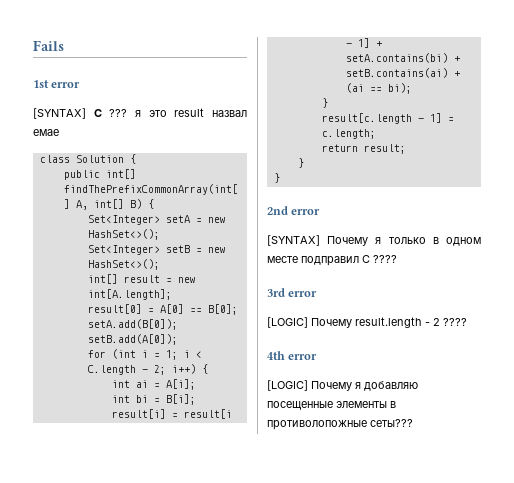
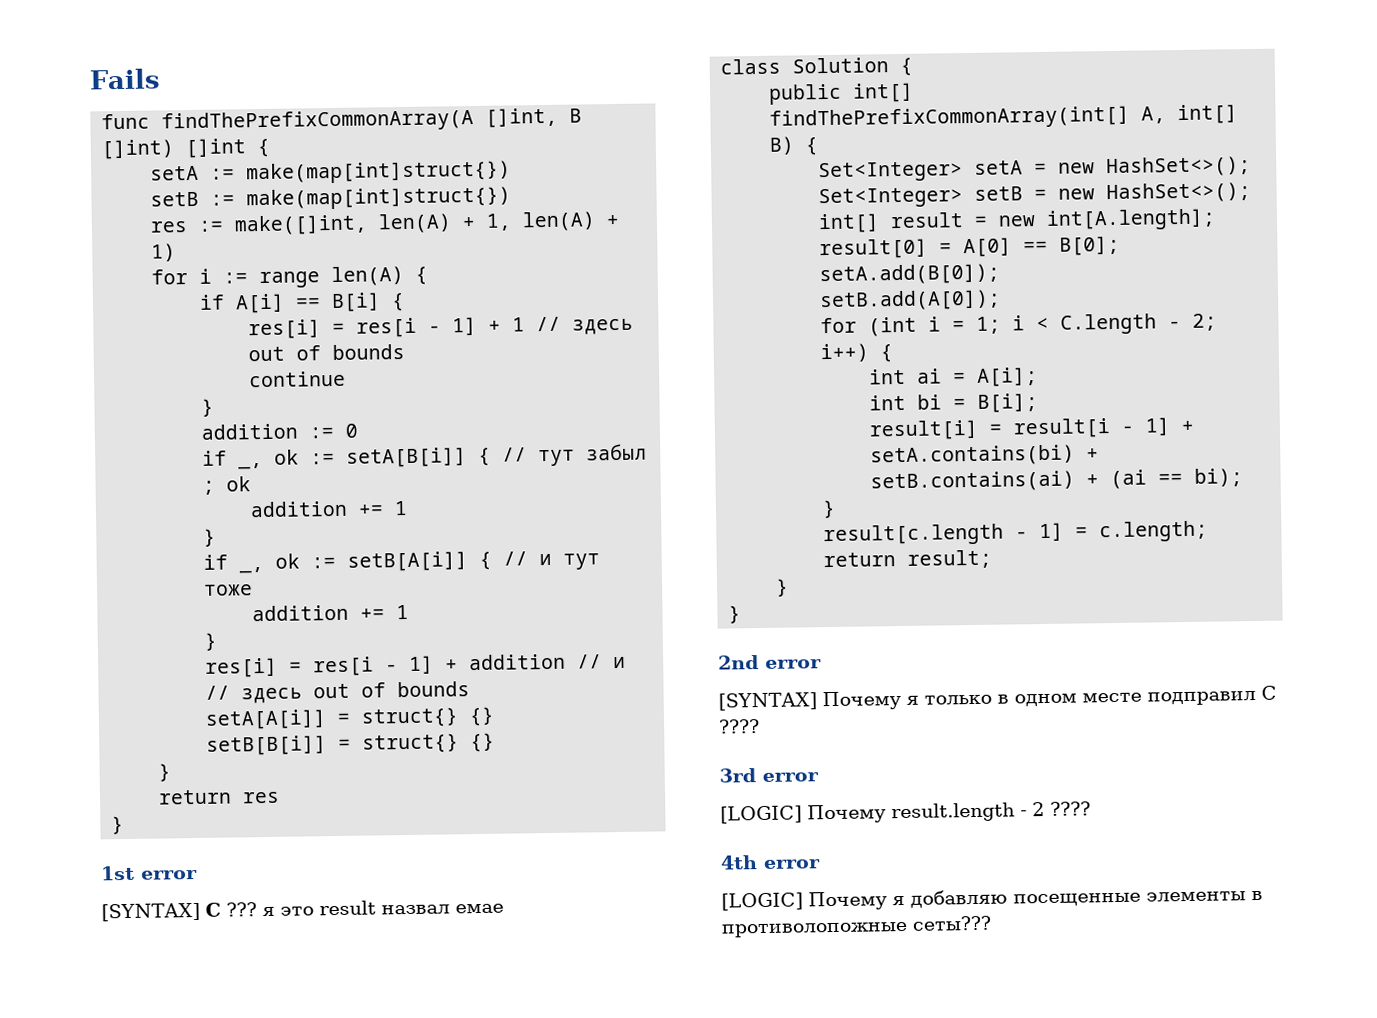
(64, 45) none -> [101,107,583,134] [101,138,271,160] [150,160,512,185] [150,186,512,211] [150,211,620,236] [151,243,177,262] [151,265,429,289] [199,292,406,314] [248,316,634,340] [248,343,406,362] [249,370,347,388] [201,398,215,417] [201,423,359,440] [202,443,648,470] [202,476,252,495] [250,500,409,518] [203,528,217,547] [203,551,601,574] [204,584,254,596] [252,604,410,622] [204,632,218,651] [205,653,627,678] [205,681,471,704] [205,706,496,730] [206,732,496,756] [158,763,172,782] [158,789,281,805] [111,816,125,835] // func findThePrefixCommonArray(A []int, B []int) []int { // setA := make(map[int]struct{}) // setB := make(map[int]struct{}) // res := make([]int, len(A) + 1, len(A) + 1) // for i := range len(A) { // if A[i] == B[i] { // res[i] = res[i - 1] + 1 // здесь out of bounds // continue // } // addition := 0 // if _, ok := setA[B[i]] { // тут забыл ; ok // addition += 1 // } // if _, ok := setB[A[i]] { // и тут тоже // addition += 1 // } // res[i] = res[i - 1] + addition // и // здесь out of bounds // setA[A[i]] = struct{} {} // setB[B[i]] = struct{} {} // } // return res // }

